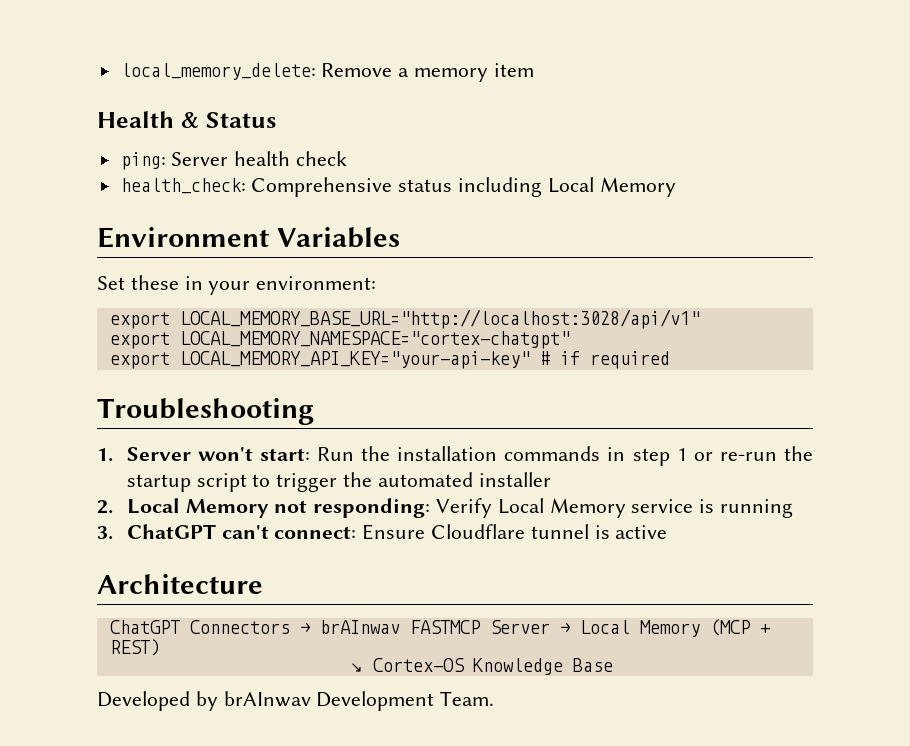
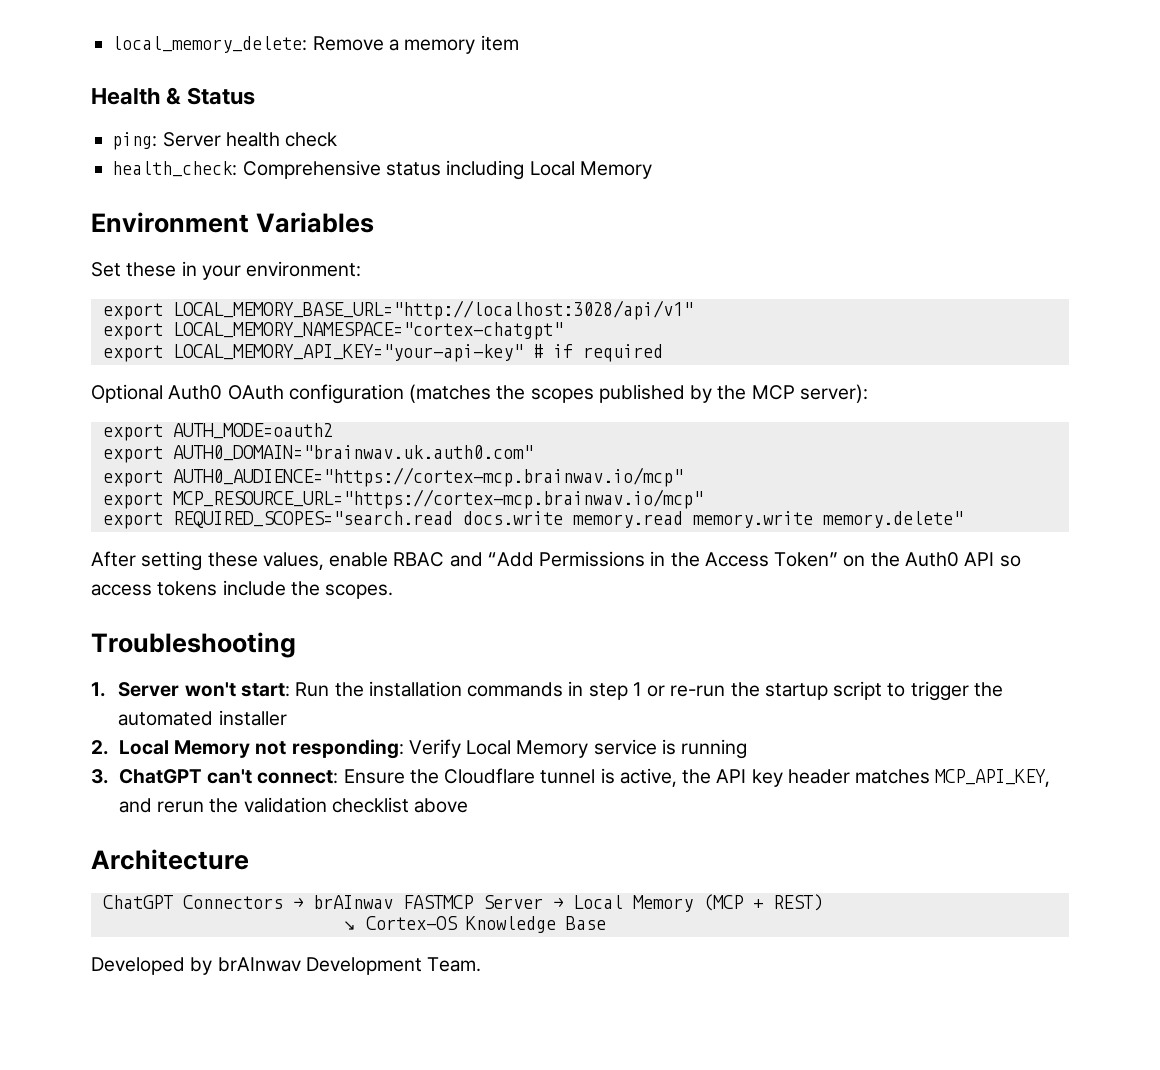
(670, 360) none -> [91,384,868,404] [102,423,333,441] [102,445,533,463] [102,467,683,487] [102,489,703,509] [102,511,963,529] [91,551,1021,571] [91,580,394,599] // Optional Auth0 OAuth configuration (matches the scopes published by the MCP server): // export AUTH_MODE=oauth2 // export AUTH0_DOMAIN="brainwav.uk.auth0.com" // export AUTH0_AUDIENCE="https://cortex-mcp.brainwav.io/mcp" // export MCP_RESOURCE_URL="https://cortex-mcp.brainwav.io/mcp" // export REQUIRED_SCOPES="search.read docs.write memory.read memory.write memory.delete" // After setting these values, enable RBAC and “Add Permissions in the Access Token” on the Auth0 API so access tokens include the scopes.
(426, 532) none -> [409,769,439,784] the
[615,525,668,539] active -> [619,768,1051,787] [118,797,469,813] active, the API key header matches MCP_API_KEY, and rerun the validation checklist above

